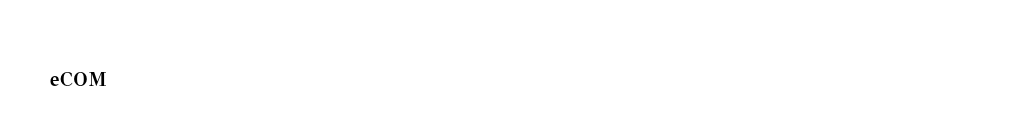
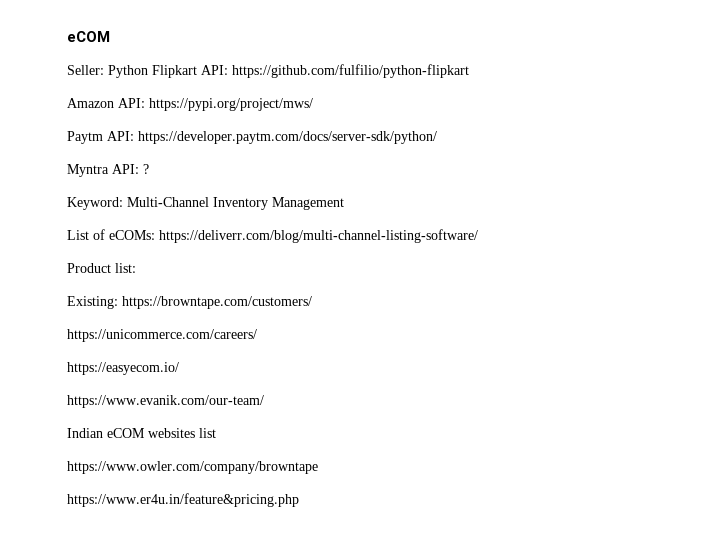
[50,71,107,87] eCOM -> [67,31,110,42] [67,64,469,78] [67,98,313,111] [67,131,437,144] [67,164,149,177] [67,197,344,210] [67,229,478,243] [67,263,136,273] [67,296,312,309] [67,329,257,342] [67,362,179,375] [67,395,264,408] [67,428,216,438] [67,461,318,474] [67,493,299,507] eCOM // Seller: Python Flipkart API: https://github.com/fulfilio/python-flipkart // Amazon API: https://pypi.org/project/mws/ // Paytm API: https://developer.paytm.com/docs/server-sdk/python/ // Myntra API: ? // Keyword: Multi-Channel Inventory Management // List of eCOMs: https://deliverr.com/blog/multi-channel-listing-software/ // Product list: // Existing: https://browntape.com/customers/ // https://unicommerce.com/careers/ // https://easyecom.io/ // https://www.evanik.com/our-team/ // Indian eCOM websites list // https://www.owler.com/company/browntape // https://www.er4u.in/feature&pricing.php

